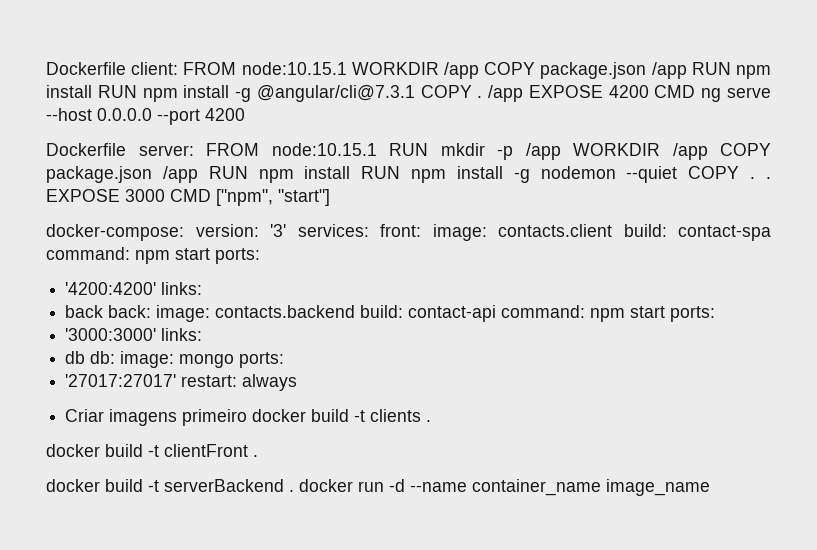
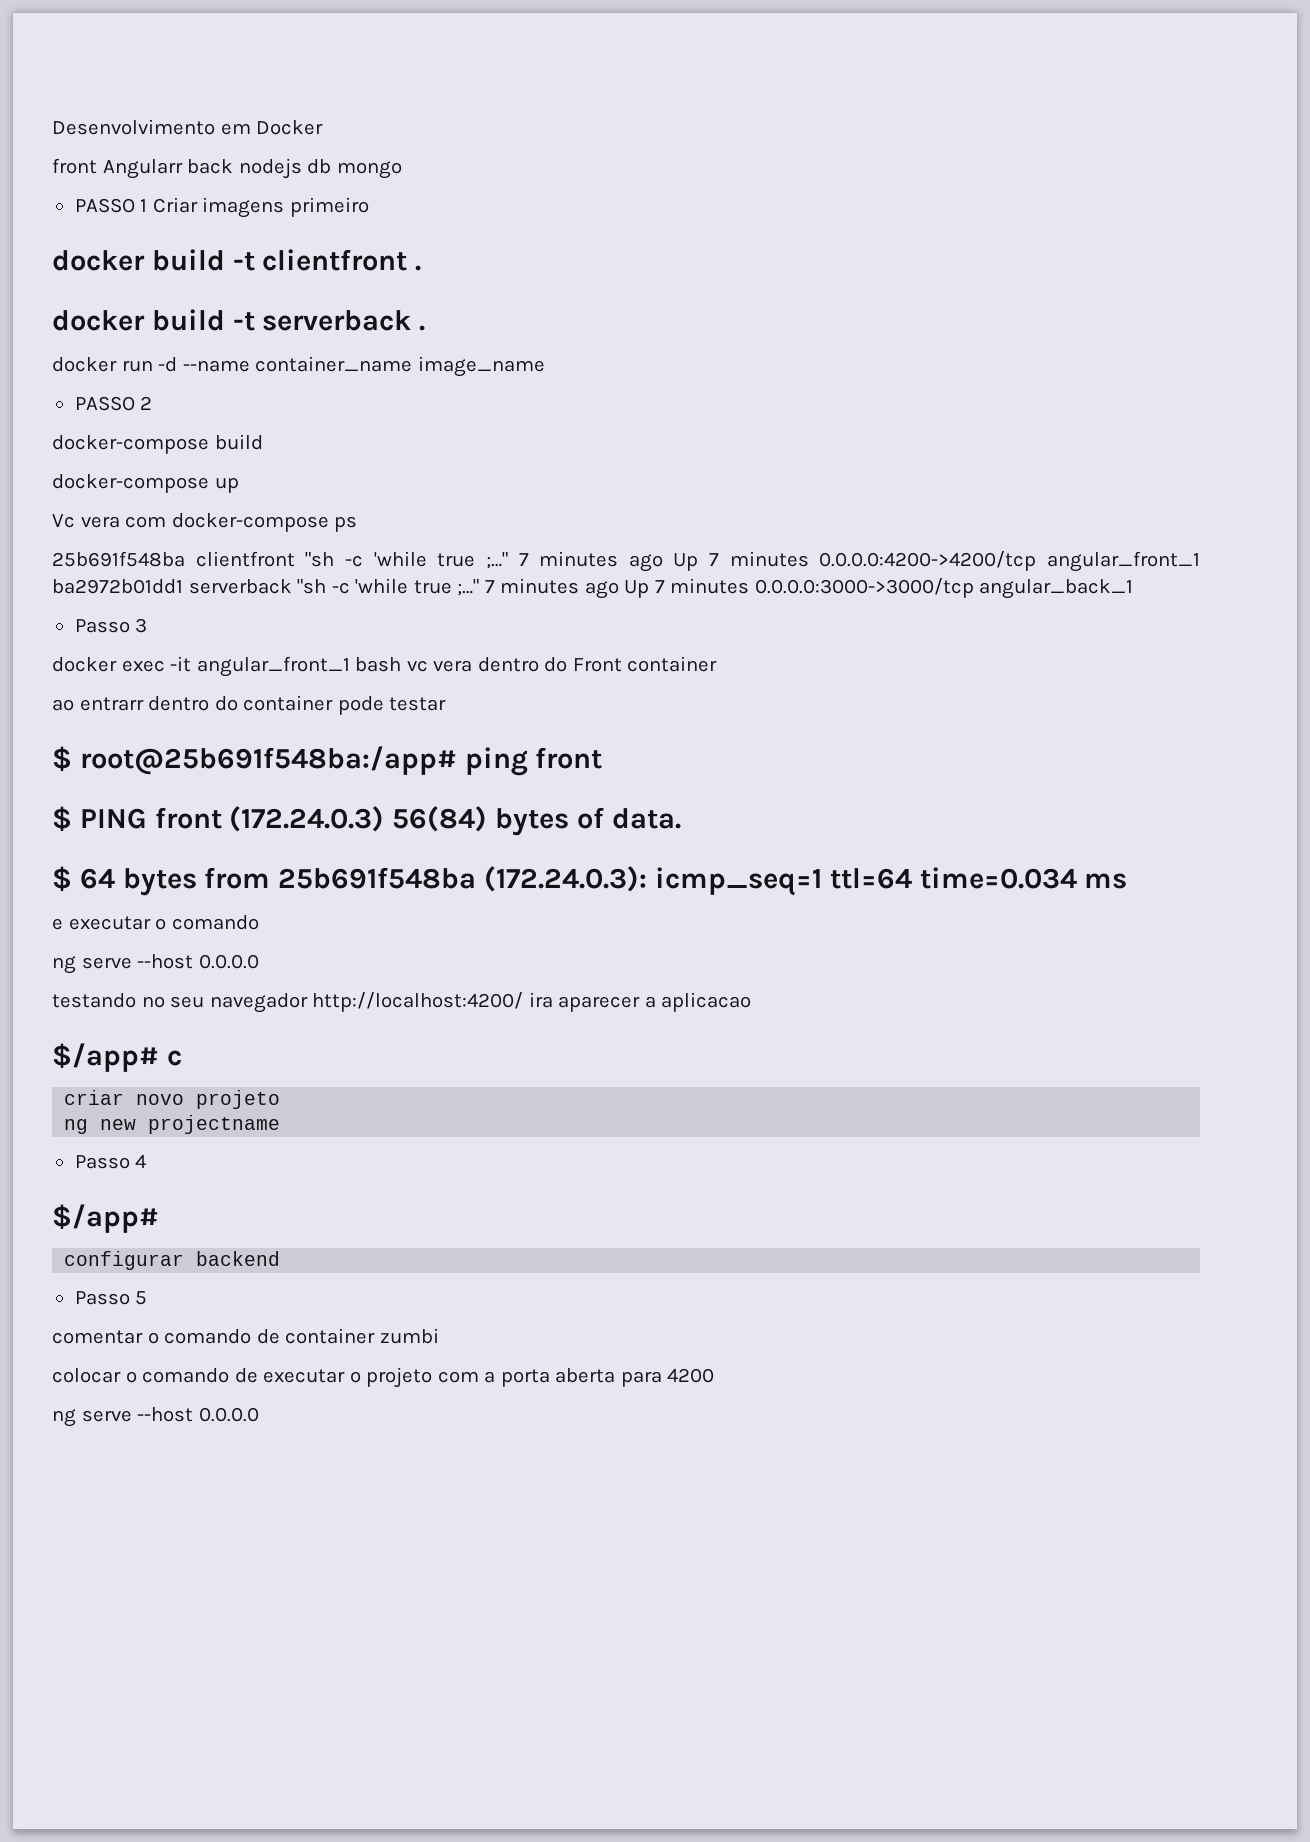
[46,62,771,79] [46,85,771,102] [46,108,245,125] [46,143,771,160] [46,166,771,183] [46,189,330,206] [46,224,771,241] [46,247,260,264] [65,282,203,295] [65,305,716,322] [65,328,203,341] [65,351,285,368] [65,374,298,391] Dockerfile client: FROM node:10.15.1 WORKDIR /app COPY package.json /app RUN npm install RUN npm install -g @angular/cli@7.3.1 COPY . /app EXPOSE 4200 CMD ng serve --host 0.0.0.0 --port 4200 // Dockerfile server: FROM node:10.15.1 RUN mkdir -p /app WORKDIR /app COPY package.json /app RUN npm install RUN npm install -g nodemon --quiet COPY . . EXPOSE 3000 CMD ["npm", "start"] // docker-compose: version: '3' services: front: image: contacts.client build: contact-spa command: npm start ports: // '4200:4200' links: // back back: image: contacts.backend build: contact-api command: npm start ports: // '3000:3000' links: // db db: image: mongo ports: // '27017:27017' restart: always // -> [52,119,324,135] [52,158,402,179] [74,198,148,213] Desenvolvimento em Docker // front Angularr back nodejs db mongo // PASSO 1
[252,409,432,422] [46,444,258,457] [46,479,353,492] docker build -t clients . // docker build -t clientFront . // docker build -t serverBackend . docker -> [52,249,422,271] [52,309,426,331] [52,357,117,372] // docker build -t clientfront . // docker build -t serverback . // docker
(710, 487) none -> [74,396,153,411] [52,434,263,454] [52,474,239,493] [52,513,358,532] [52,551,1200,572] [52,578,1134,599] [74,618,148,633] [52,656,718,677] [52,695,447,715] [52,746,603,776] [52,806,681,836] [52,866,1128,896] [52,915,259,930] [52,954,259,974] [52,992,752,1013] [52,1043,182,1072] [64,1090,281,1109] [64,1115,281,1134] [74,1154,147,1169] [52,1204,159,1233] [64,1251,281,1270] [74,1291,148,1305] [52,1328,439,1344] [52,1367,715,1388] [52,1407,259,1427] // PASSO 2 // docker-compose build // docker-compose up // Vc vera com docker-compose ps // 25b691f548ba clientfront "sh -c 'while true ;…" 7 minutes ago Up 7 minutes 0.0.0.0:4200->4200/tcp angular_front_1 ba2972b01dd1 serverback "sh -c 'while true ;…" 7 minutes ago Up 7 minutes 0.0.0.0:3000->3000/tcp angular_back_1 // Passo 3 // docker exec -it angular_front_1 bash vc vera dentro do Front container // ao entrarr dentro do container pode testar // $ root@25b691f548ba:/app# ping front // $ PING front (172.24.0.3) 56(84) bytes of data. // $ 64 bytes from 25b691f548ba (172.24.0.3): icmp_seq=1 ttl=64 time=0.034 ms // e executar o comando // ng serve --host 0.0.0.0 // testando no seu navegador http://localhost:4200/ ira aparecer a aplicacao // $/app# c // criar novo projeto // ng new projectname // Passo 4 // $/app# // configurar backend // Passo 5 // comentar o comando de container zumbi // colocar o comando de executar o projeto com a porta aberta para 4200 // ng serve --host 0.0.0.0

